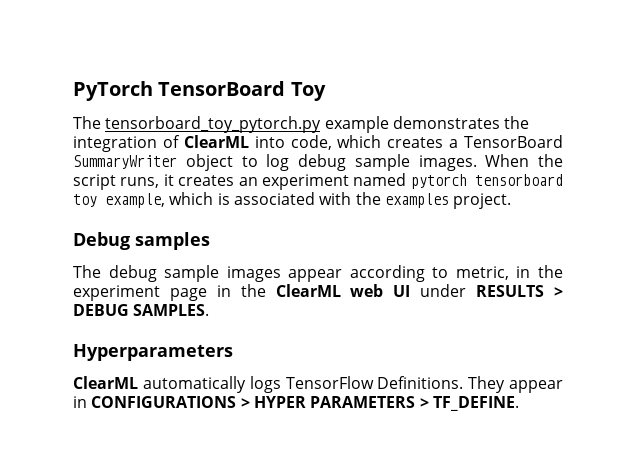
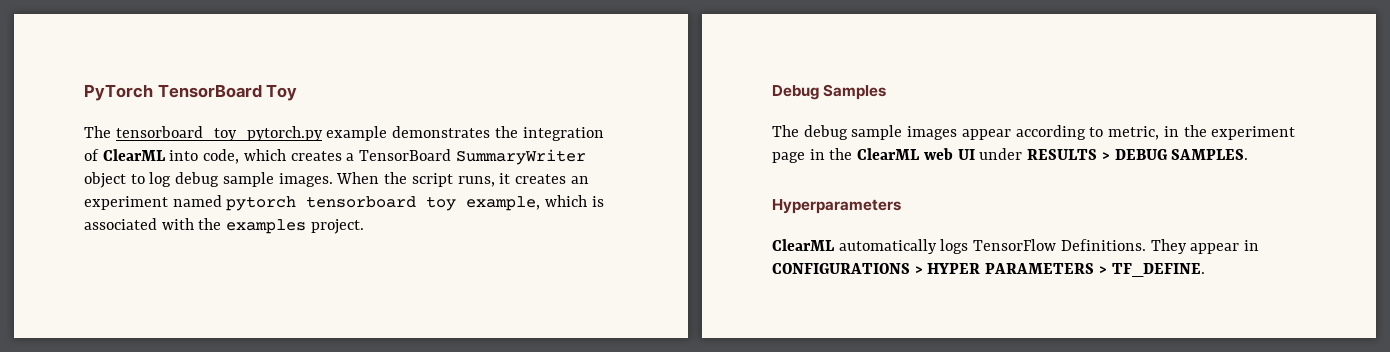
[135,232,210,250] samples -> [823,84,887,100] Samples

